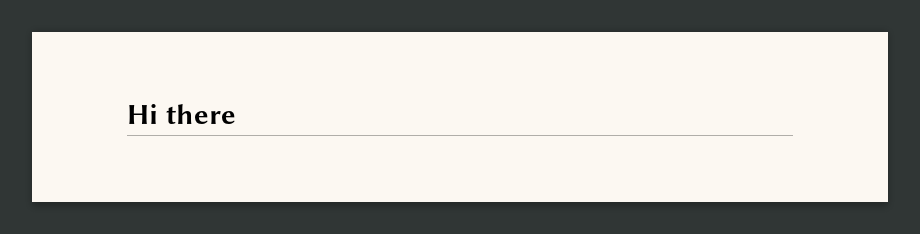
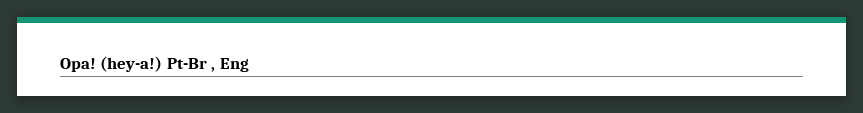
[127,104,236,124] Hi there -> [60,56,249,72] Opa! (hey-a!) Pt-Br , Eng

